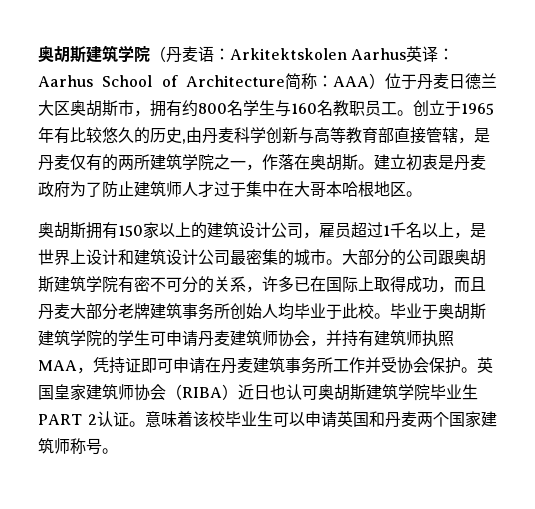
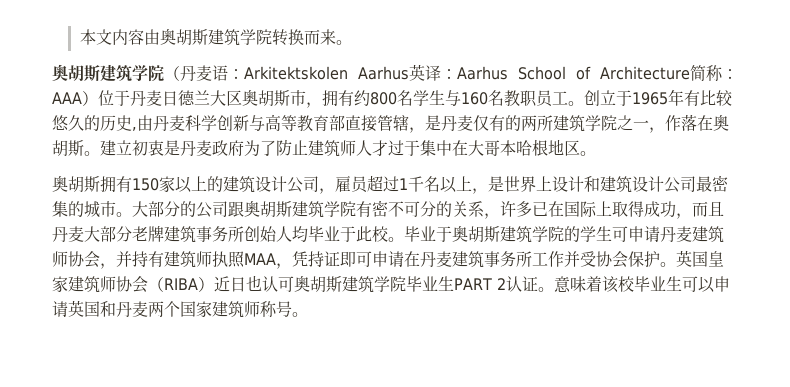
(38, 54) none -> [79,29,352,46] 本文内容由奥胡斯建筑学院转换而来。 //

